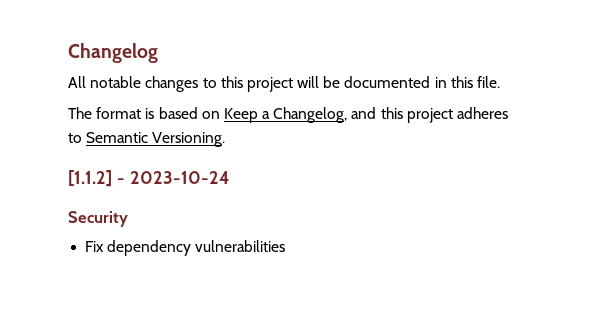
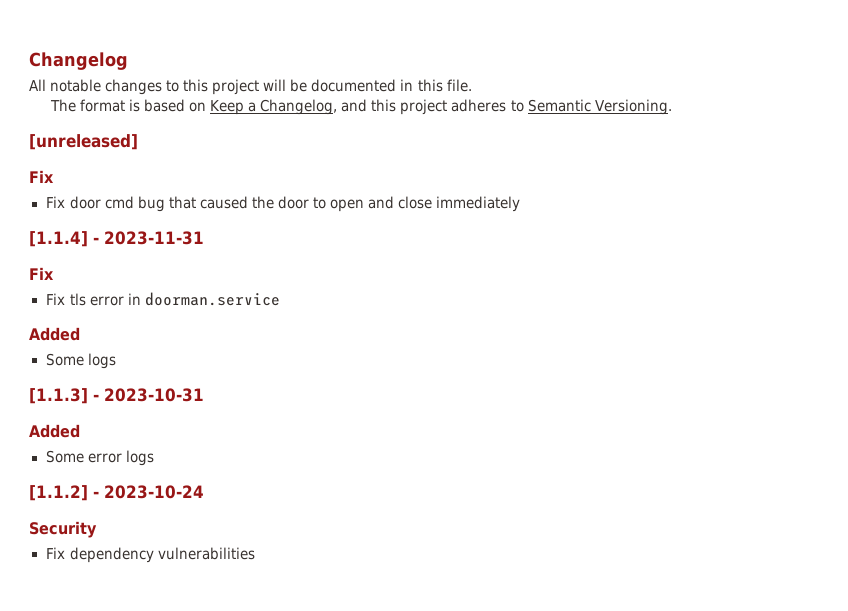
(226, 139) none -> [29,134,138,150] [29,170,54,183] [45,196,521,212] [29,231,204,247] [29,267,54,280] [45,292,280,306] [29,327,80,341] [45,353,116,369] [29,388,204,404] [29,424,80,438] [45,450,154,466] // [unreleased] // Fix // Fix door cmd bug that caused the door to open and close immediately // [1.1.4] - 2023-11-31 // Fix // Fix tls error in doorman.service // Added // Some logs // [1.1.3] - 2023-10-31 // Added // Some error logs

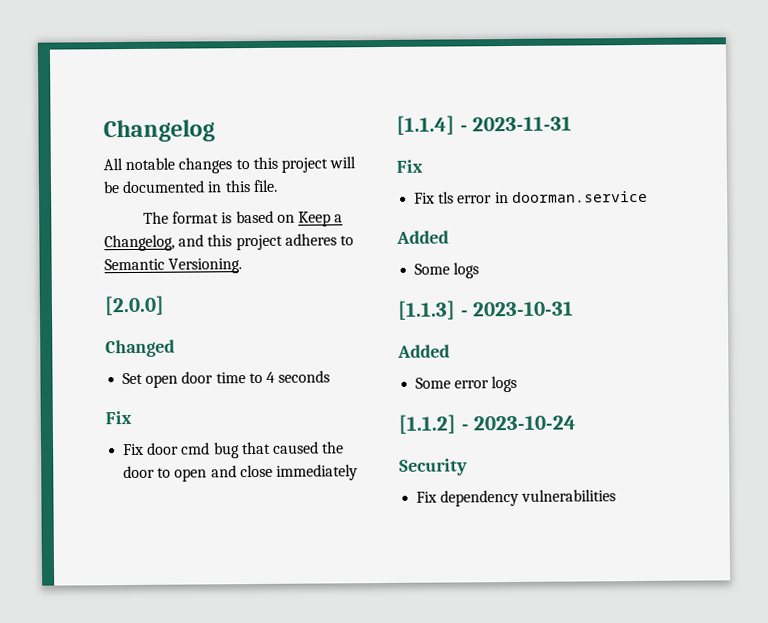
[29,134,138,150] [unreleased] -> [104,295,165,316] [105,339,175,358] [122,370,331,388] [2.0.0] // Changed // Set open door time to 4 seconds

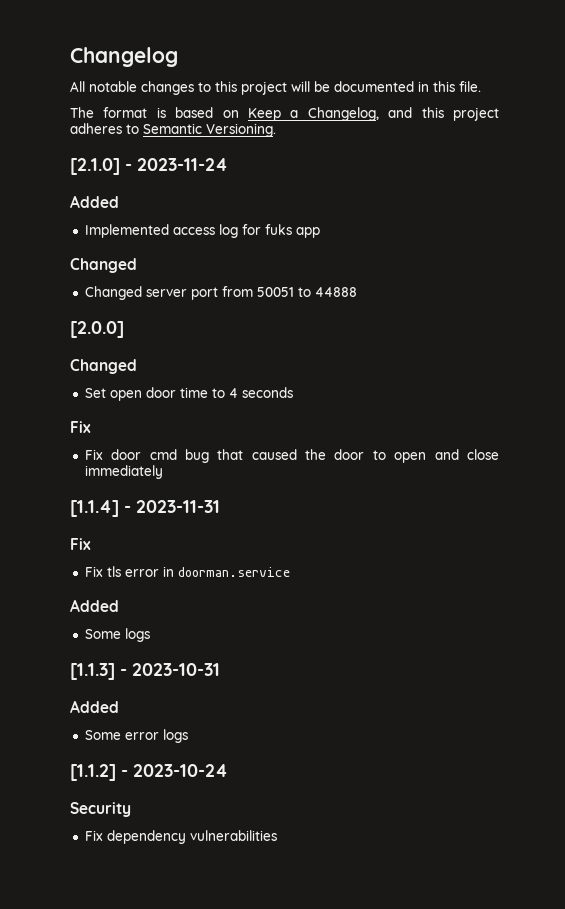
(243, 266) none -> [70,158,228,175] [70,195,119,208] [84,224,320,238] [70,258,137,273] [84,286,357,300] // [2.1.0] - 2023-11-24 // Added // Implemented access log for fuks app // Changed // Changed server port from 50051 to 44888

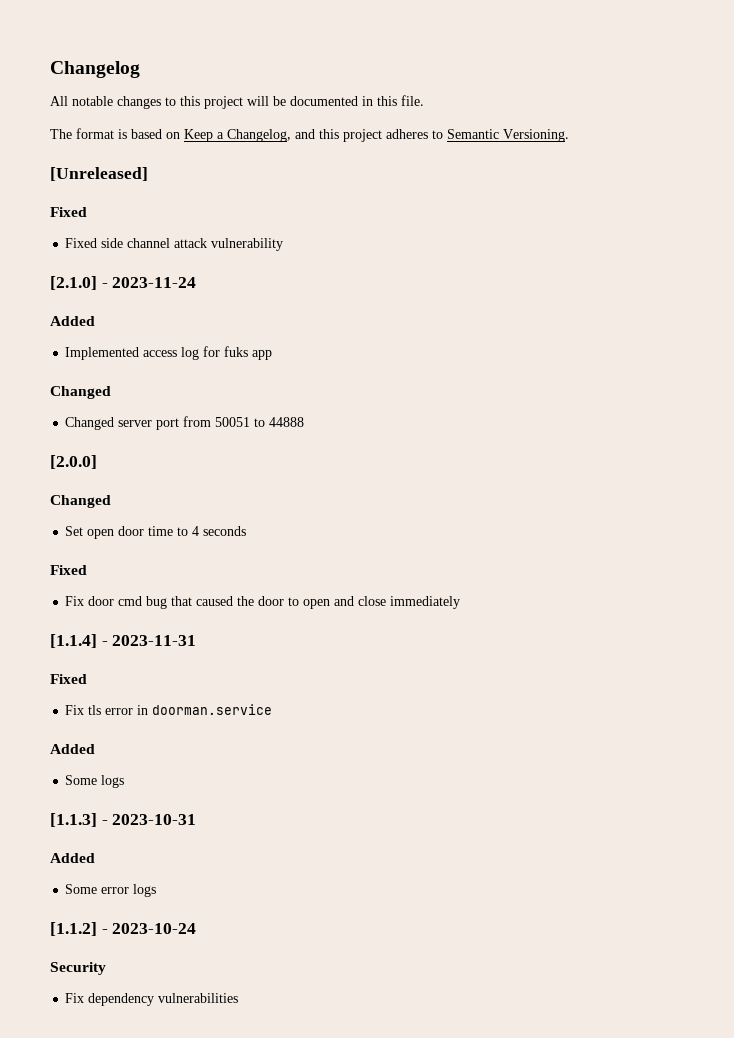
(276, 130) none -> [50,167,148,181] [50,207,87,217] [65,238,284,251] // [Unreleased] // Fixed // Fixed side channel attack vulnerability
[70,421,91,433] Fix -> [50,565,87,575] Fixed
[70,538,91,550] Fix -> [50,674,87,684] Fixed

